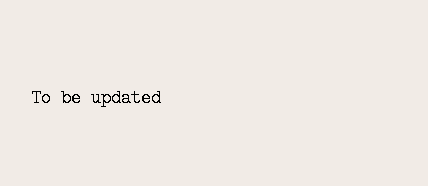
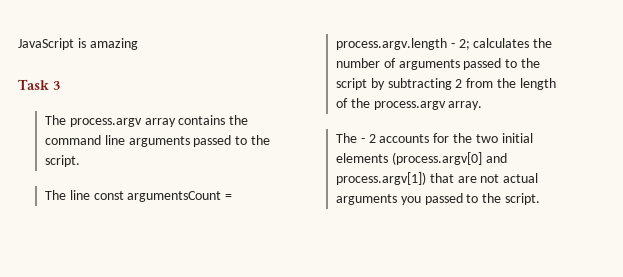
[31,89,161,107] To be updated -> [18,38,138,50] [18,79,60,90] [45,115,249,127] [45,135,270,147] [45,155,81,167] [45,190,233,202] [336,38,553,50] [336,58,540,70] [336,78,556,90] [336,98,483,110] [336,133,533,143] [336,152,507,165] [336,172,539,185] [336,193,540,205] JavaScript is amazing // Task 3 // The process.argv array contains the command line arguments passed to the script. // The line const argumentsCount = process.argv.length - 2; calculates the number of arguments passed to the script by subtracting 2 from the length of the process.argv array. // The - 2 accounts for the two initial elements (process.argv[0] and process.argv[1]) that are not actual arguments you passed to the script.

